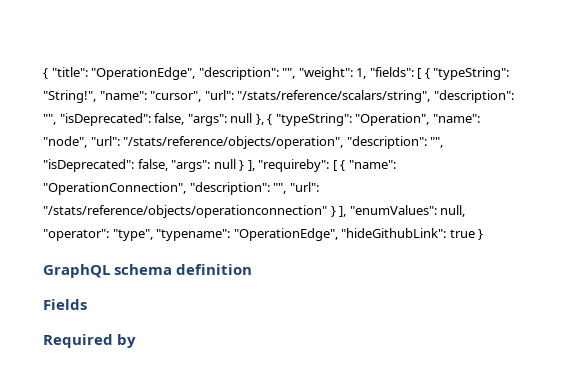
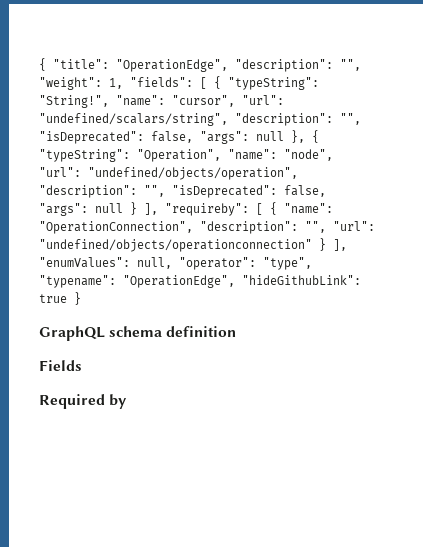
[237,90,431,103] "/stats/reference/scalars/string", -> [39,113,228,126] "undefined/scalars/string",
[123,136,344,149] "/stats/reference/objects/operation", -> [88,167,298,180] "undefined/objects/operation",
[43,205,327,218] "/stats/reference/objects/operationconnection" -> [39,239,312,252] "undefined/objects/operationconnection"

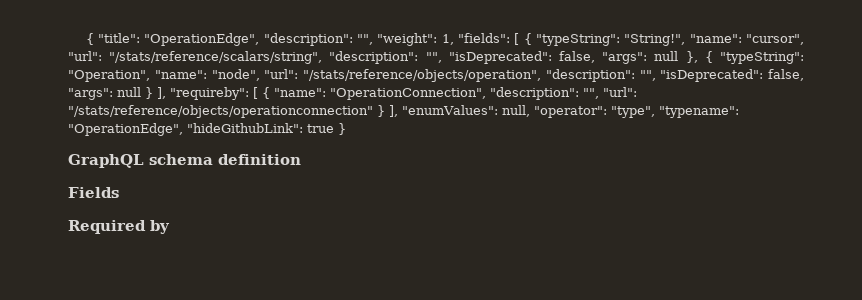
[39,113,228,126] "undefined/scalars/string", -> [109,51,323,64] "/stats/reference/scalars/string",
[88,167,298,180] "undefined/objects/operation", -> [303,69,541,82] "/stats/reference/objects/operation",
[39,239,312,252] "undefined/objects/operationconnection" -> [68,105,373,118] "/stats/reference/objects/operationconnection"

